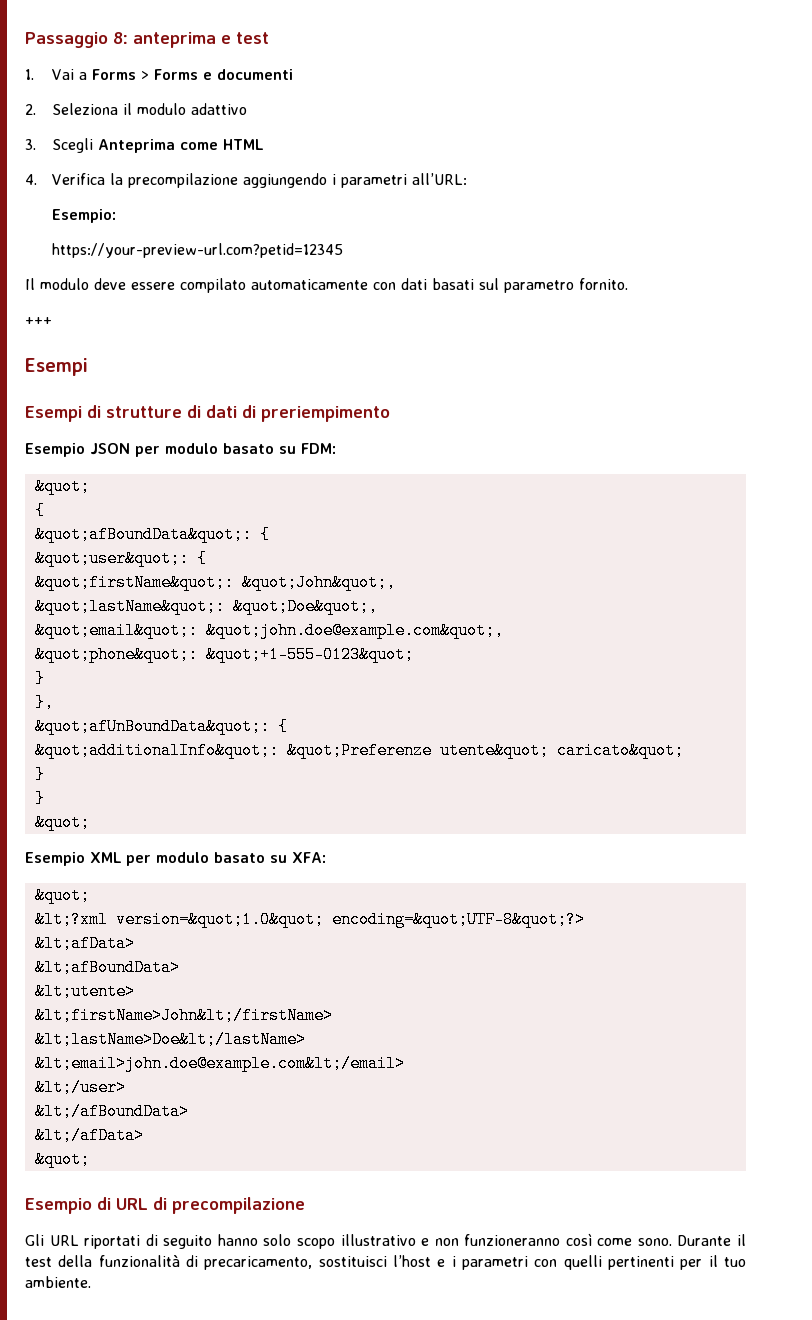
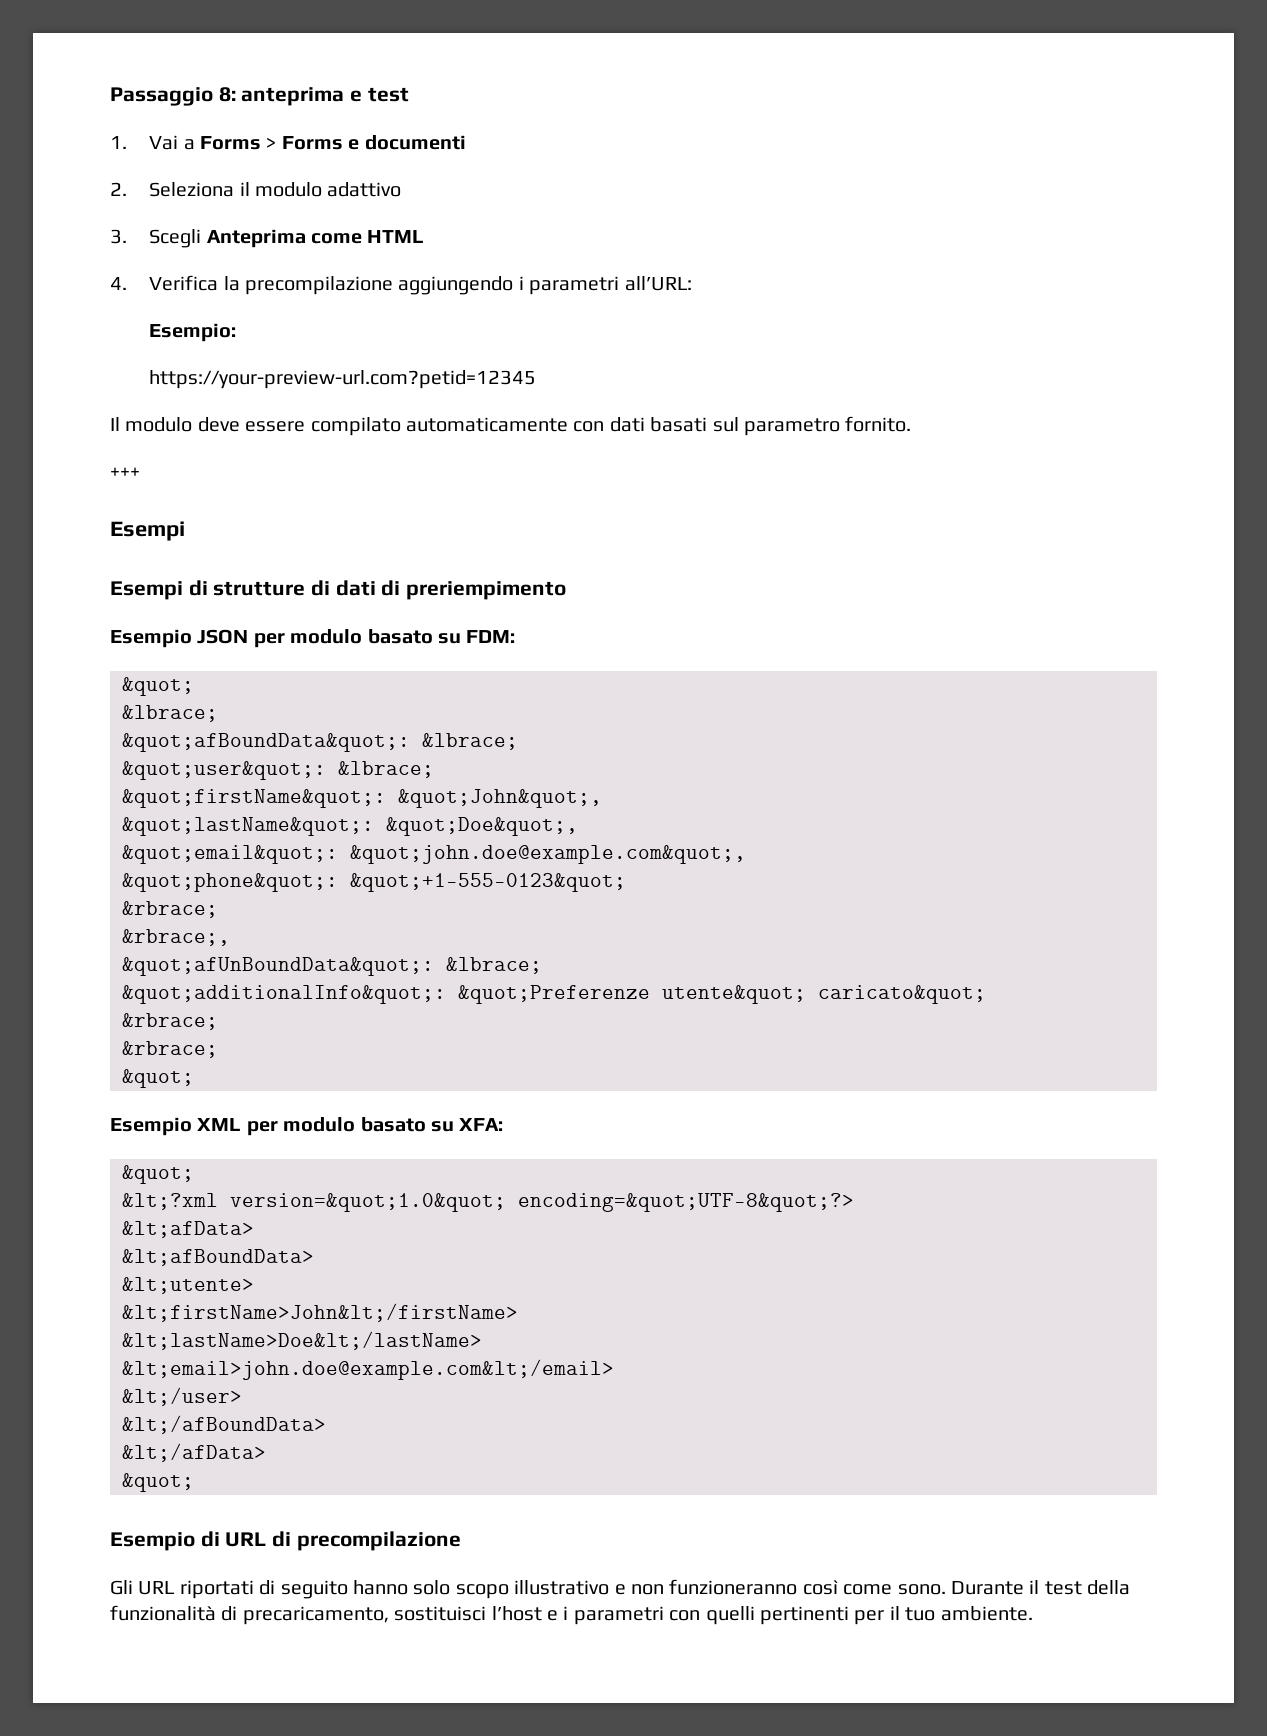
[34,502,45,519] { -> [122,705,218,722] &lbrace;
[259,526,270,543] { -> [422,733,518,750] &lbrace;
[196,550,207,567] { -> [338,761,434,778] &lbrace;
[34,670,45,687] [34,694,54,711] } // }, -> [122,901,218,918] [122,929,230,946] &rbrace; // &rbrace;,
[277,718,288,735] { -> [446,957,542,974] &lbrace;
[34,766,45,783] [34,790,45,807] } // } -> [122,1013,218,1030] [122,1041,218,1058] &rbrace; // &rbrace;

